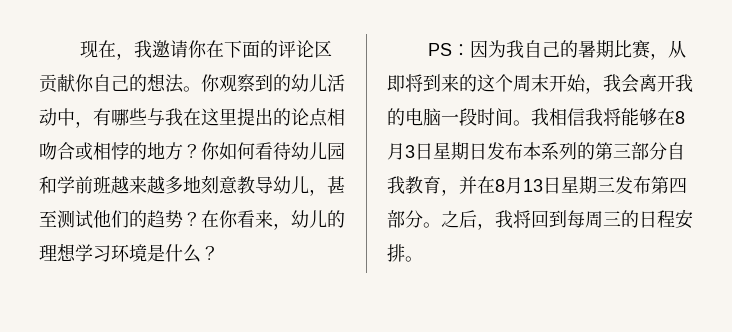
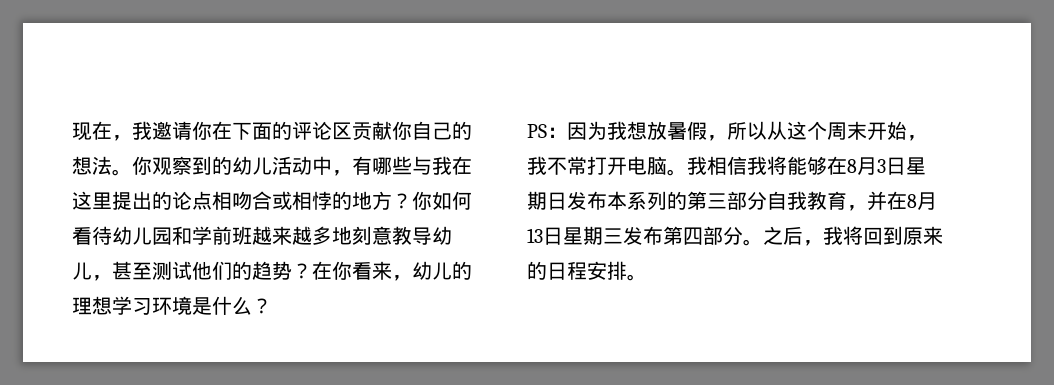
[523,40,686,60] [387,74,693,94] [387,108,513,126] 自己的暑期比赛，从即将到来的这个周末开始，我会离开我的电脑一段时间 -> [627,121,927,141] [527,156,667,175] 想放暑假，所以从这个周末开始，我不常打开电脑
[567,210,621,228] 每周三 -> [903,226,943,245] 原来

